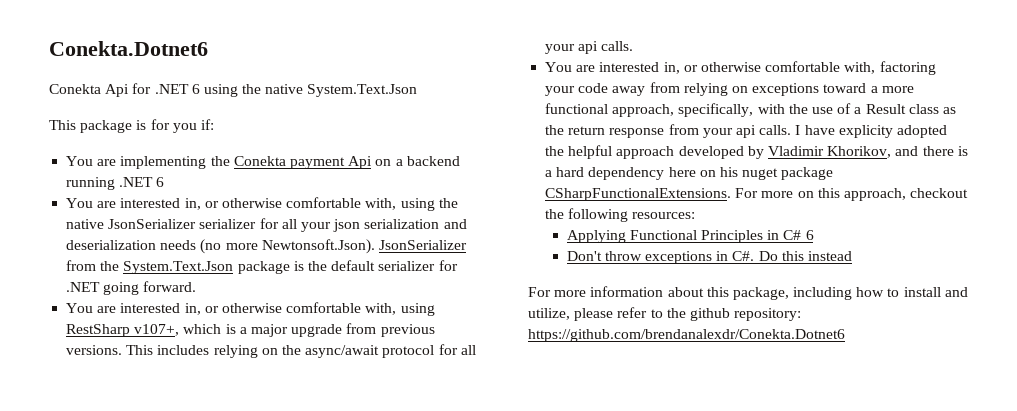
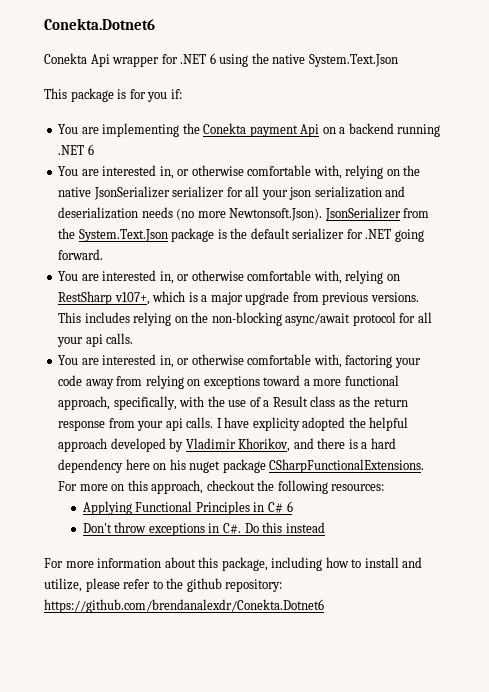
(130, 90) none -> [112,56,160,67] wrapper
[400,198,435,211] using -> [345,165,400,179] relying on
[400,303,435,316] using -> [345,270,400,284] relying on
(301, 350) none -> [211,312,282,326] non-blocking

